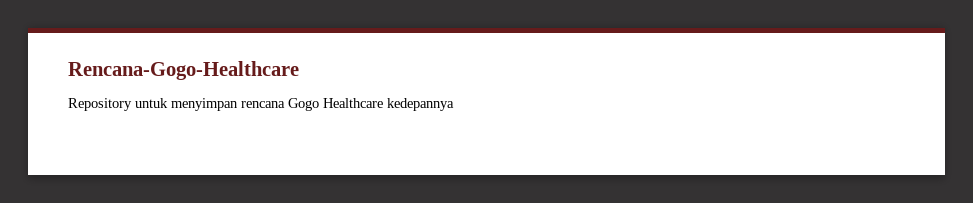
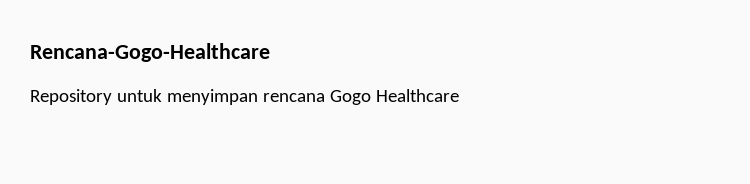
[387,98,454,111] kedepannya -> (459, 95) none

